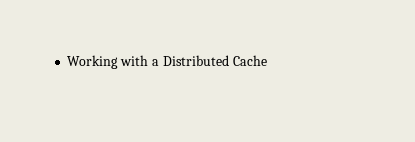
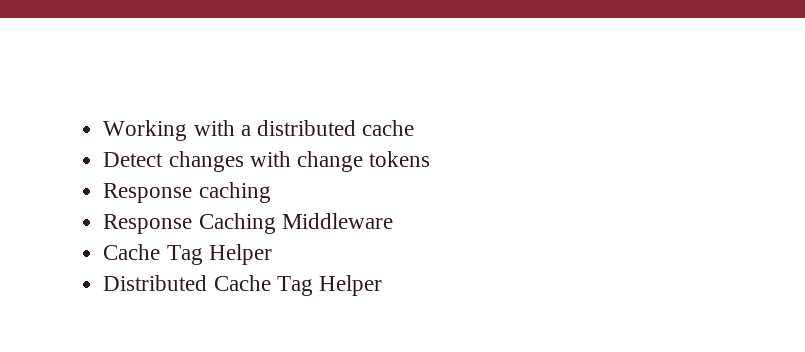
[162,55,267,66] Distributed Cache -> [256,120,415,136] [103,151,431,172] [103,182,271,203] [103,213,393,234] [103,244,272,265] [103,275,382,296] distributed cache // Detect changes with change tokens // Response caching // Response Caching Middleware // Cache Tag Helper // Distributed Cache Tag Helper

